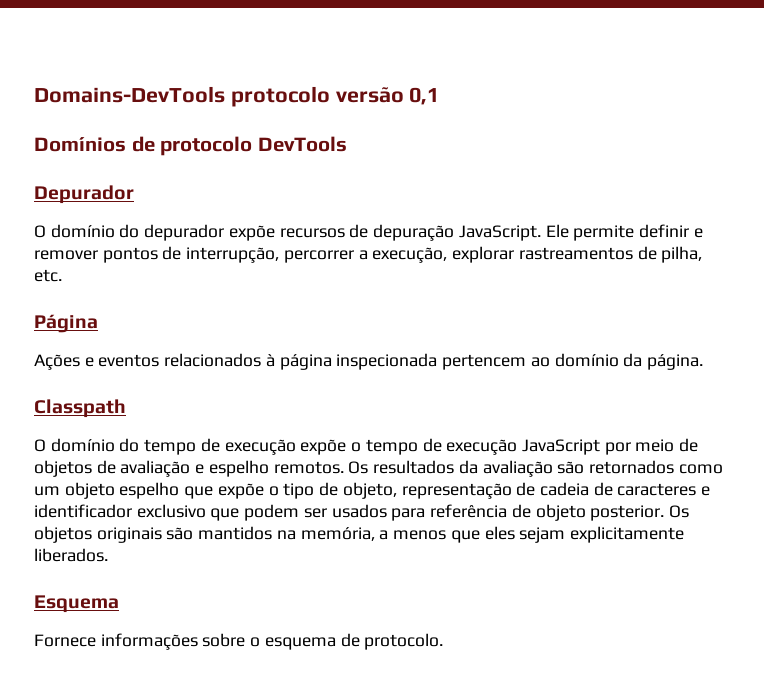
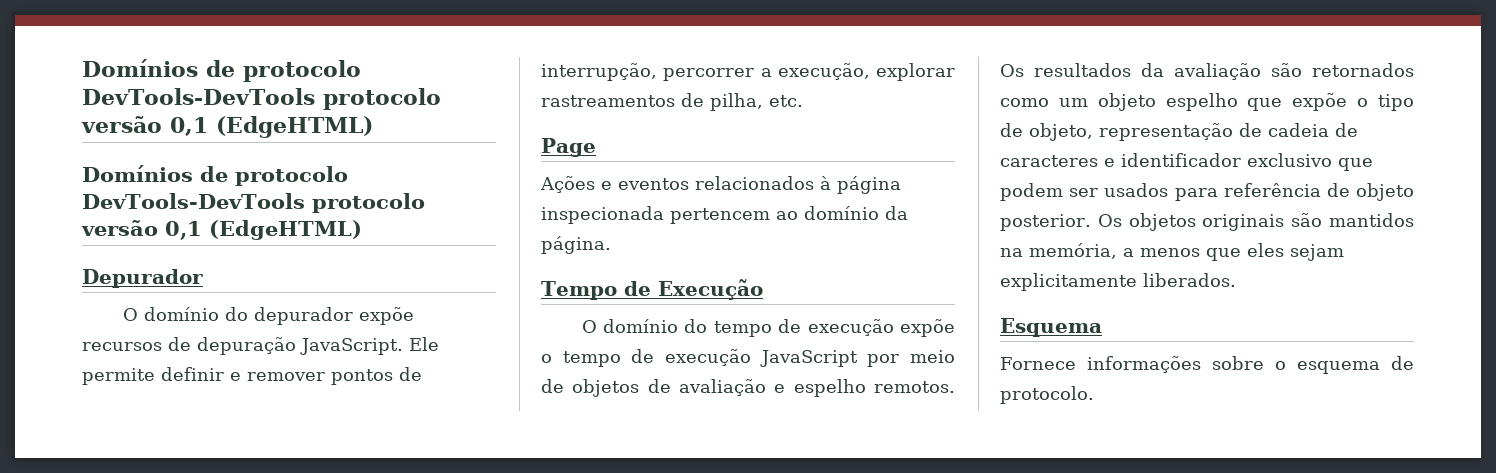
[34,86,440,107] [34,136,347,156] Domains-DevTools protocolo versão 0,1 // Domínios de protocolo DevTools -> [82,59,361,82] [82,88,441,110] [81,116,373,138] [82,165,348,186] [82,193,425,213] [81,220,362,240] Domínios de protocolo DevTools-DevTools protocolo versão 0,1 (EdgeHTML) // Domínios de protocolo DevTools-DevTools protocolo versão 0,1 (EdgeHTML)
[34,314,98,333] Página -> [541,138,596,157] Page
[34,399,126,418] Classpath -> [541,279,763,300] Tempo de Execução

